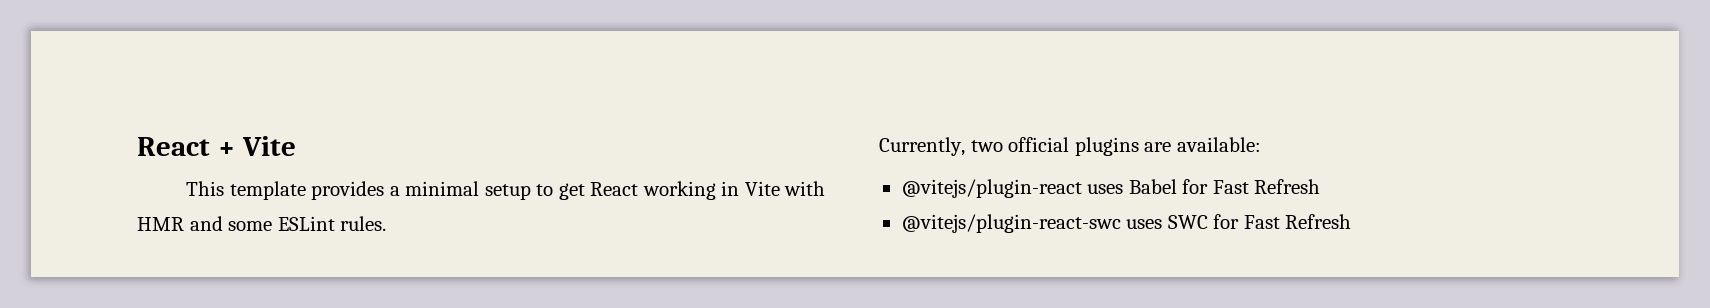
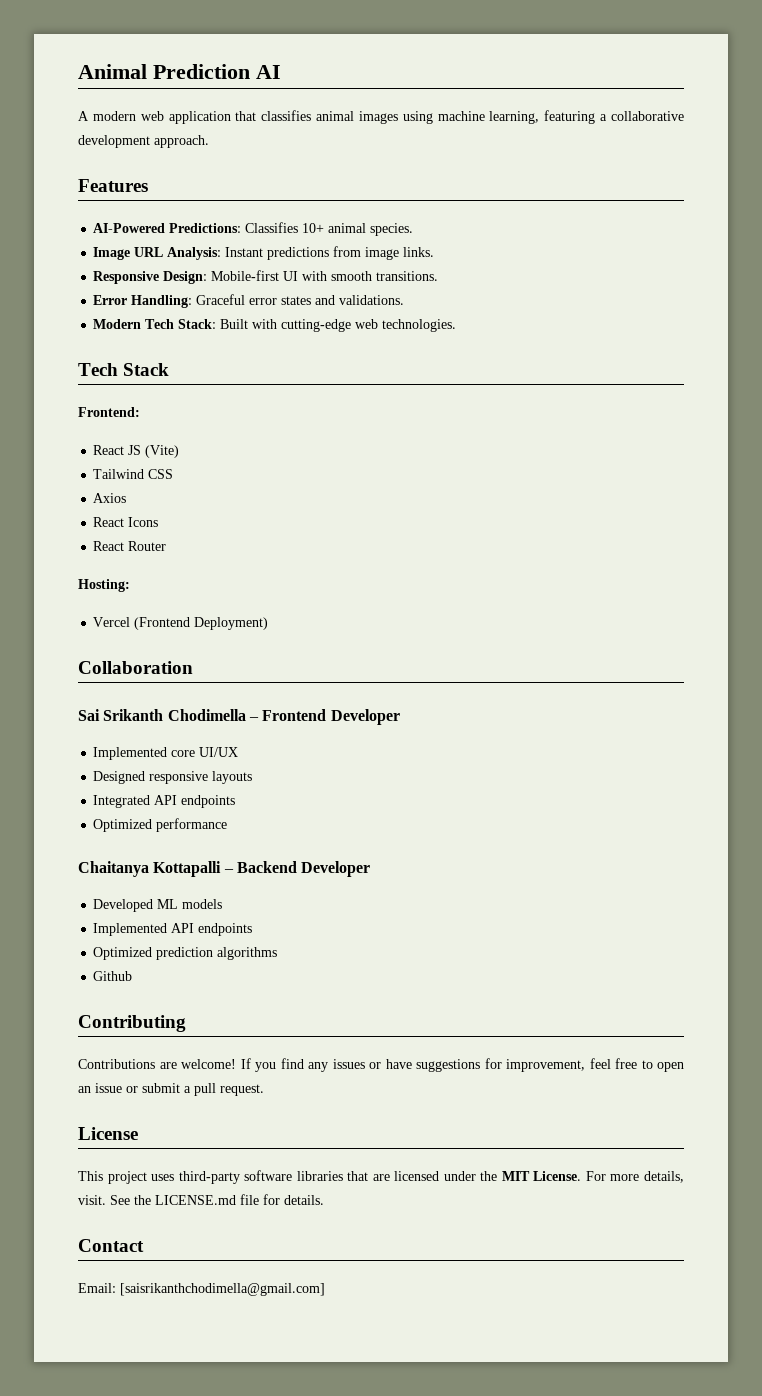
[137,136,296,156] [185,181,826,200] [137,216,387,231] [879,137,1261,156] [901,179,1321,198] [901,214,1352,233] React + Vite // This template provides a minimal setup to get React working in Vite with HMR and some ESLint rules. // Currently, two official plugins are available: // @vitejs/plugin-react uses Babel for Fast Refresh // @vitejs/plugin-react-swc uses SWC for Fast Refresh -> [78,64,281,79] [78,110,684,124] [78,135,209,148] [78,179,148,192] [93,222,414,236] [93,246,435,260] [93,270,439,284] [93,294,405,308] [93,319,457,332] [78,363,170,376] [78,407,140,417] [93,445,180,458] [93,469,174,479] [93,493,127,503] [93,517,159,527] [93,541,167,551] [78,579,130,592] [93,617,269,630] [78,661,193,674] [78,709,400,725] [93,747,239,760] [93,771,253,784] [93,795,236,808] [93,818,228,832] [78,861,371,877] [93,899,223,912] [93,923,253,936] [93,947,278,960] [93,971,133,981] [78,1015,186,1032] [78,1058,684,1072] [78,1083,264,1096] [78,1127,138,1140] [78,1170,685,1184] [78,1194,324,1205] [78,1239,144,1252] [78,1283,325,1296] Animal Prediction AI // A modern web application that classifies animal images using machine learning, featuring a collaborative development approach. // Features // AI-Powered Predictions: Classifies 10+ animal species. // Image URL Analysis: Instant predictions from image links. // Responsive Design: Mobile-first UI with smooth transitions. // Error Handling: Graceful error states and validations. // Modern Tech Stack: Built with cutting-edge web technologies. // Tech Stack // Frontend: // React JS (Vite) // Tailwind CSS // Axios // React Icons // React Router // Hosting: // Vercel (Frontend Deployment) // Collaboration // Sai Srikanth Chodimella – Frontend Developer // Implemented core UI/UX // Designed responsive layouts // Integrated API endpoints // Optimized performance // Chaitanya Kottapalli – Backend Developer // Developed ML models // Implemented API endpoints // Optimized prediction algorithms // Github // Contributing // Contributions are welcome! If you find any issues or have suggestions for improvement, feel free to open an issue or submit a pull request. // License // This project uses third-party software libraries that are licensed under the MIT License. For more details, visit. See the LICENSE.md file for details. // Contact // Email: [saisrikanthchodimella@gmail.com]

